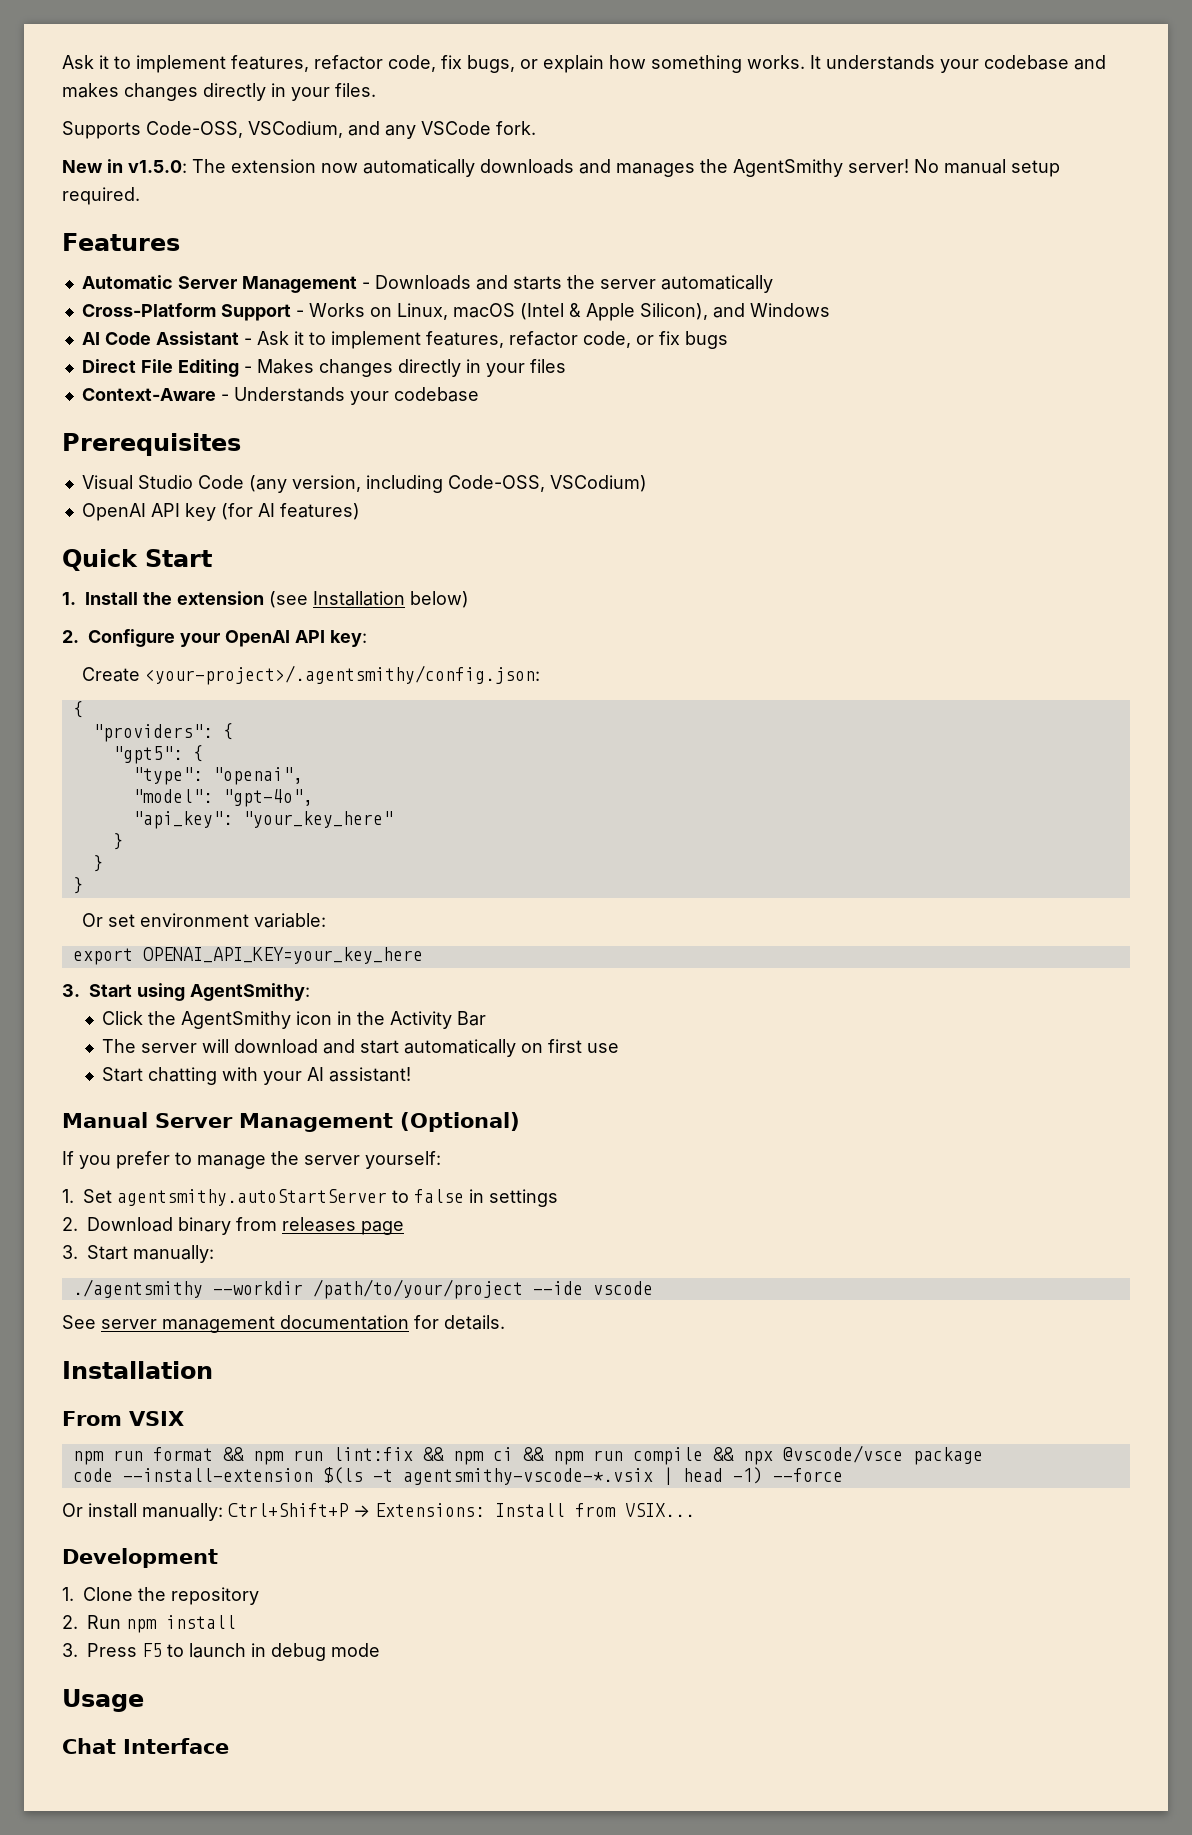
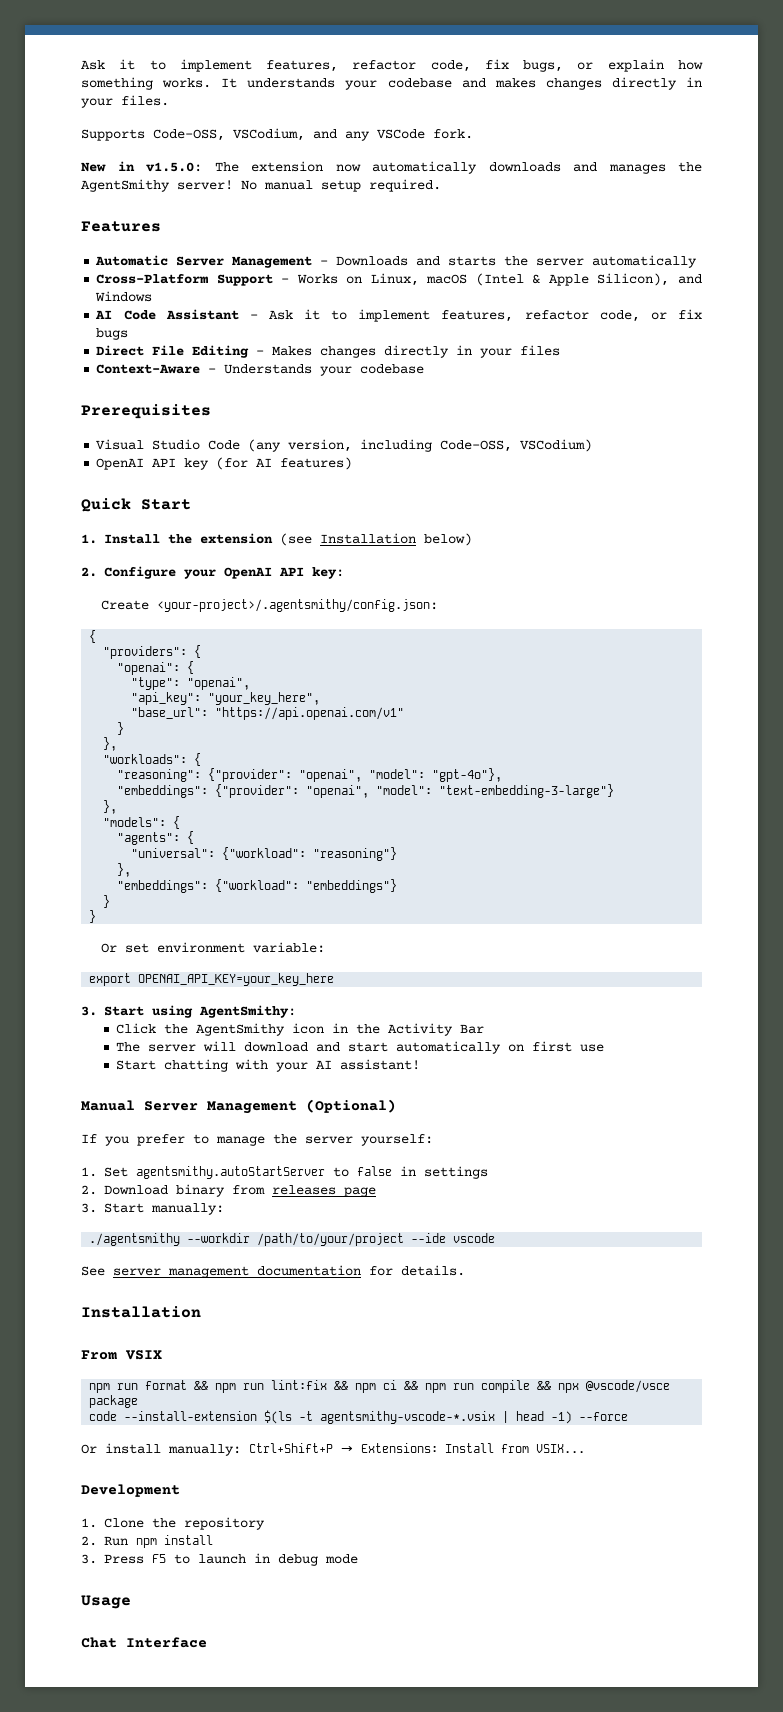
[112,746,183,764] "gpt5": -> [117,662,181,675] "openai":
[132,789,313,807] [132,811,393,829] [112,833,123,850] "model": "gpt-4o", // "api_key": "your_key_here" // } -> [131,692,321,705] [131,707,405,720] [117,722,125,735] [103,737,118,751] [103,753,202,766] [117,768,503,782] [117,784,615,798] [103,800,118,814] [103,816,181,829] [117,831,195,845] [131,847,398,861] [117,863,132,877] [117,879,398,893] "api_key": "your_key_here", // "base_url": "https://api.openai.com/v1" // } // }, // "workloads": { // "reasoning": {"provider": "openai", "model": "gpt-4o"}, // "embeddings": {"provider": "openai", "model": "text-embedding-3-large"} // }, // "models": { // "agents": { // "universal": {"workload": "reasoning"} // }, // "embeddings": {"workload": "embeddings"}

